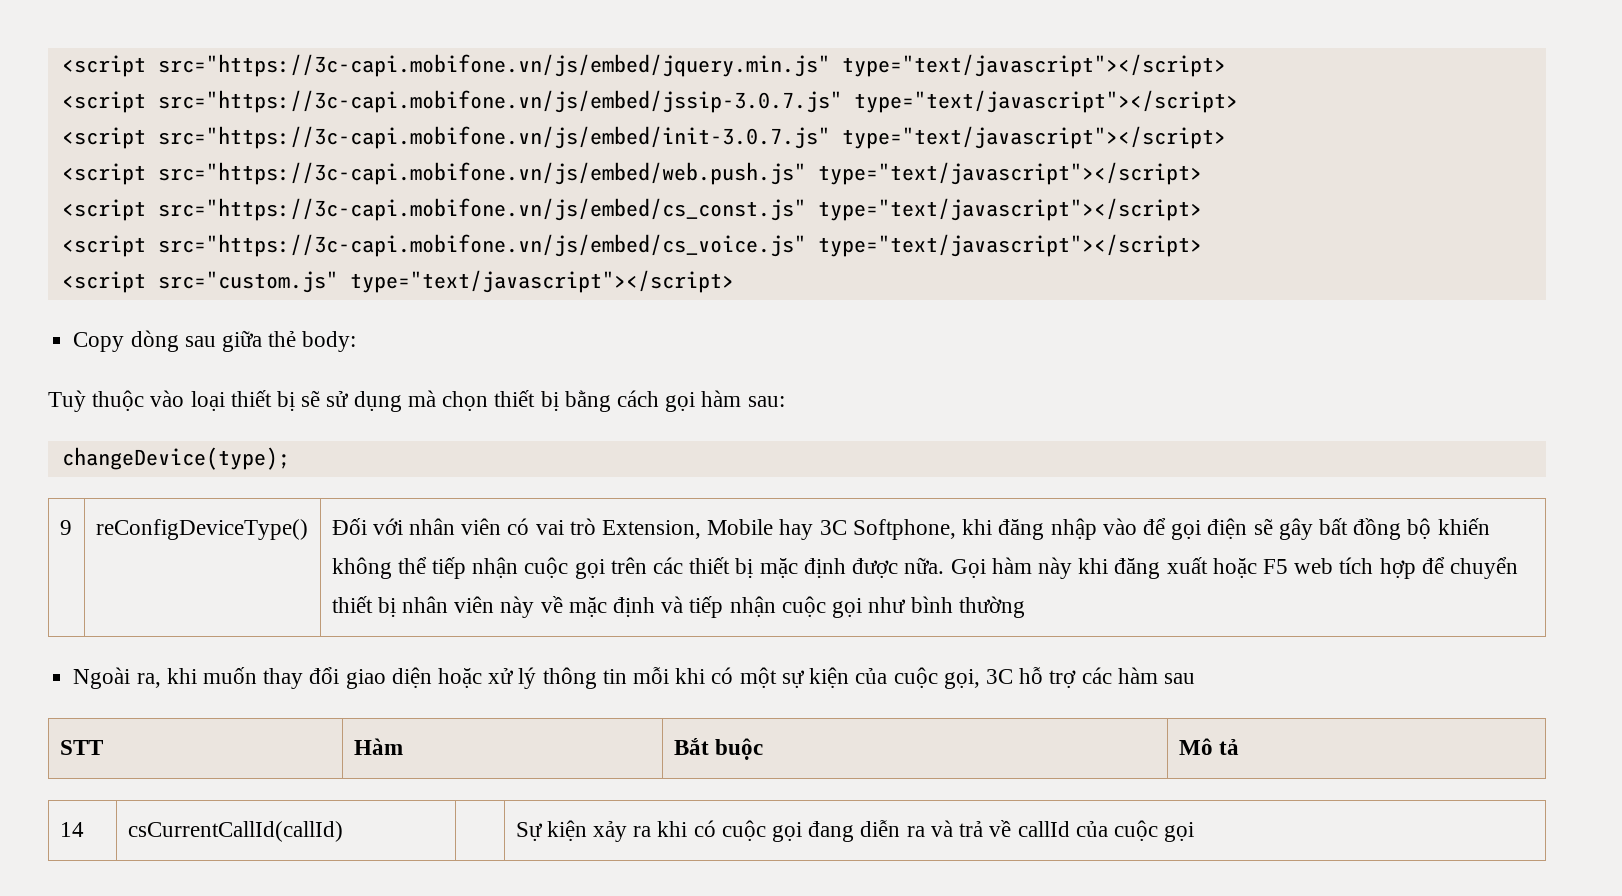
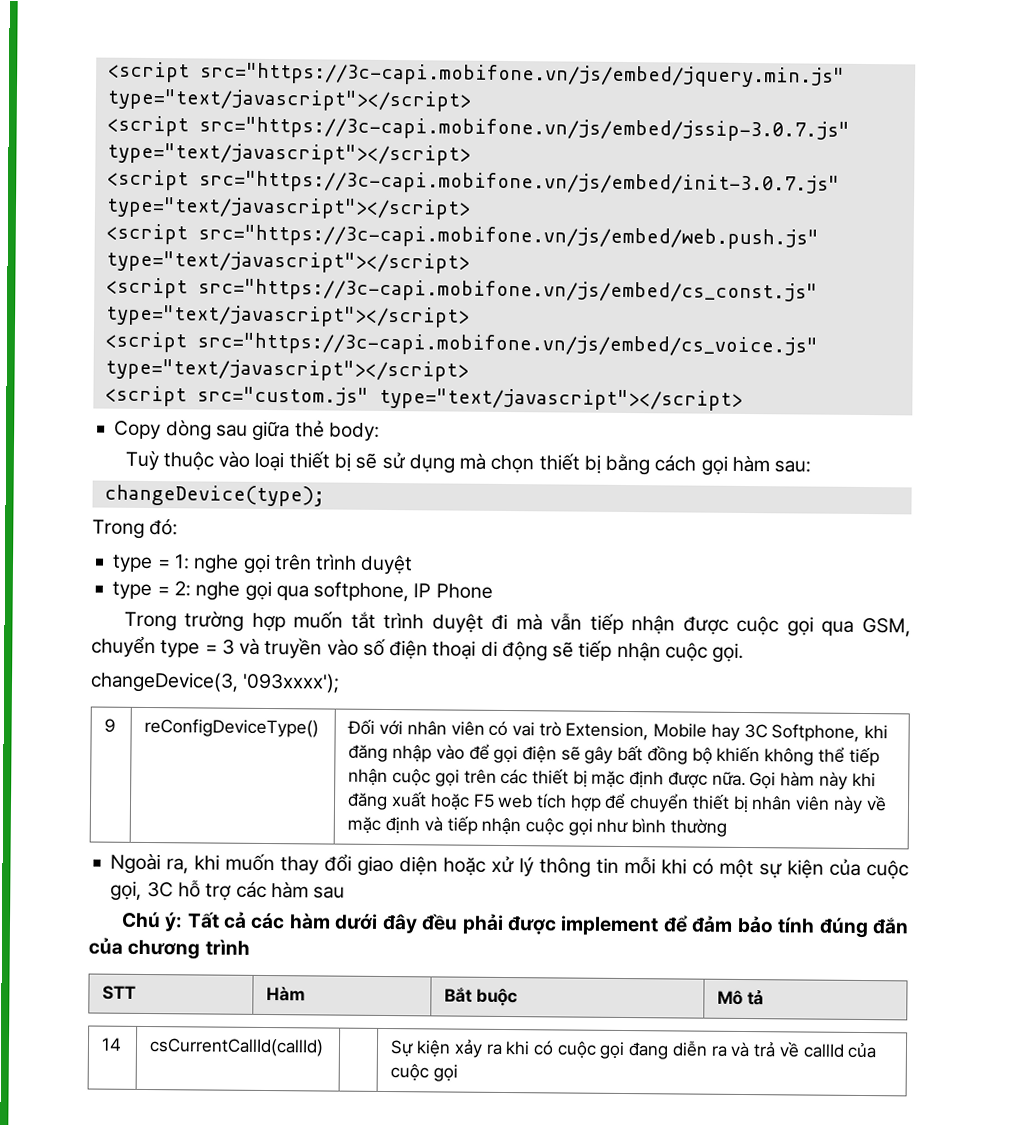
(290, 458) none -> [92,519,179,539] [112,553,414,575] [112,580,493,602] [123,611,911,637] [91,636,745,663] [90,671,341,693] // Trong đó: // type = 1: nghe gọi trên trình duyệt // type = 2: nghe gọi qua softphone, IP Phone // Trong trường hợp muốn tắt trình duyệt đi mà vẫn tiếp nhận được cuộc gọi qua GSM, chuyển type = 3 và truyền vào số điện thoại di động sẽ tiếp nhận cuộc gọi. // changeDevice(3, '093xxxx');
(1195, 678) none -> [120,911,910,939] [88,937,250,960] // Chú ý: Tất cả các hàm dưới đây đều phải được implement để đảm bảo tính đúng đắn của chương trình

